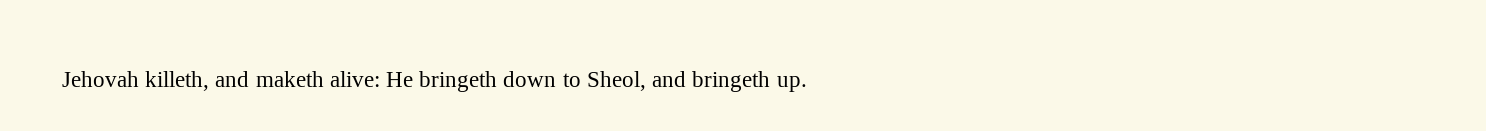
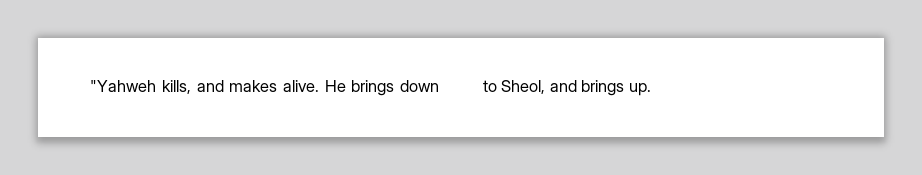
[62,71,498,92] Jehovah killeth, and maketh alive: He bringeth -> [90,80,395,96] "Yahweh kills, and makes alive. He brings
[692,71,771,92] bringeth -> [581,80,625,96] brings

